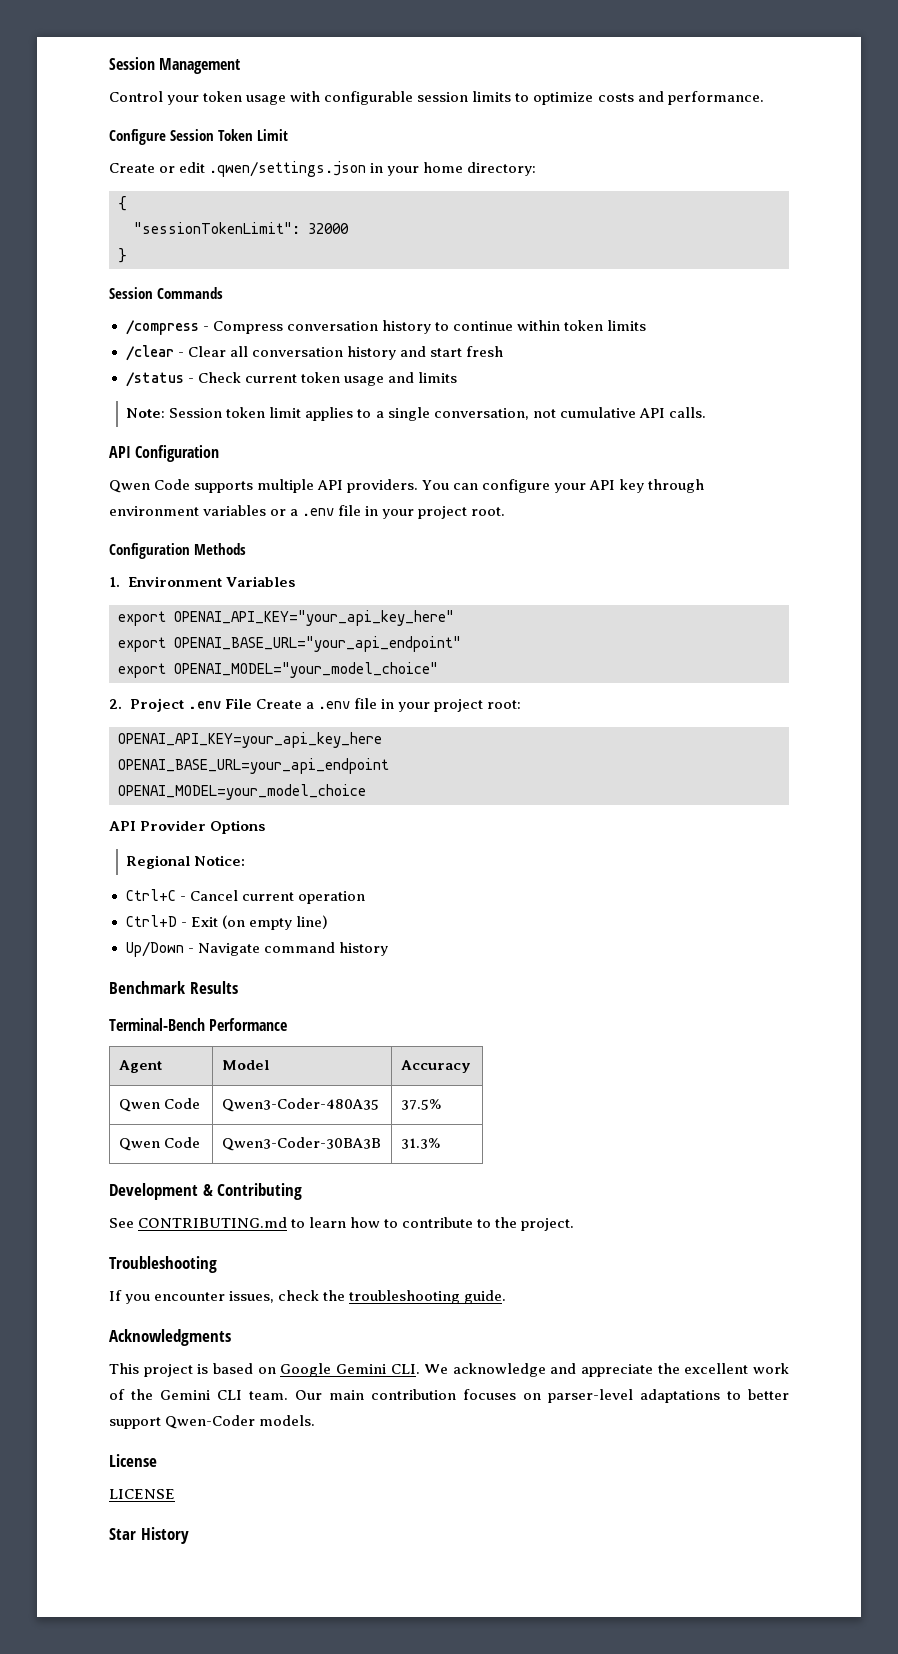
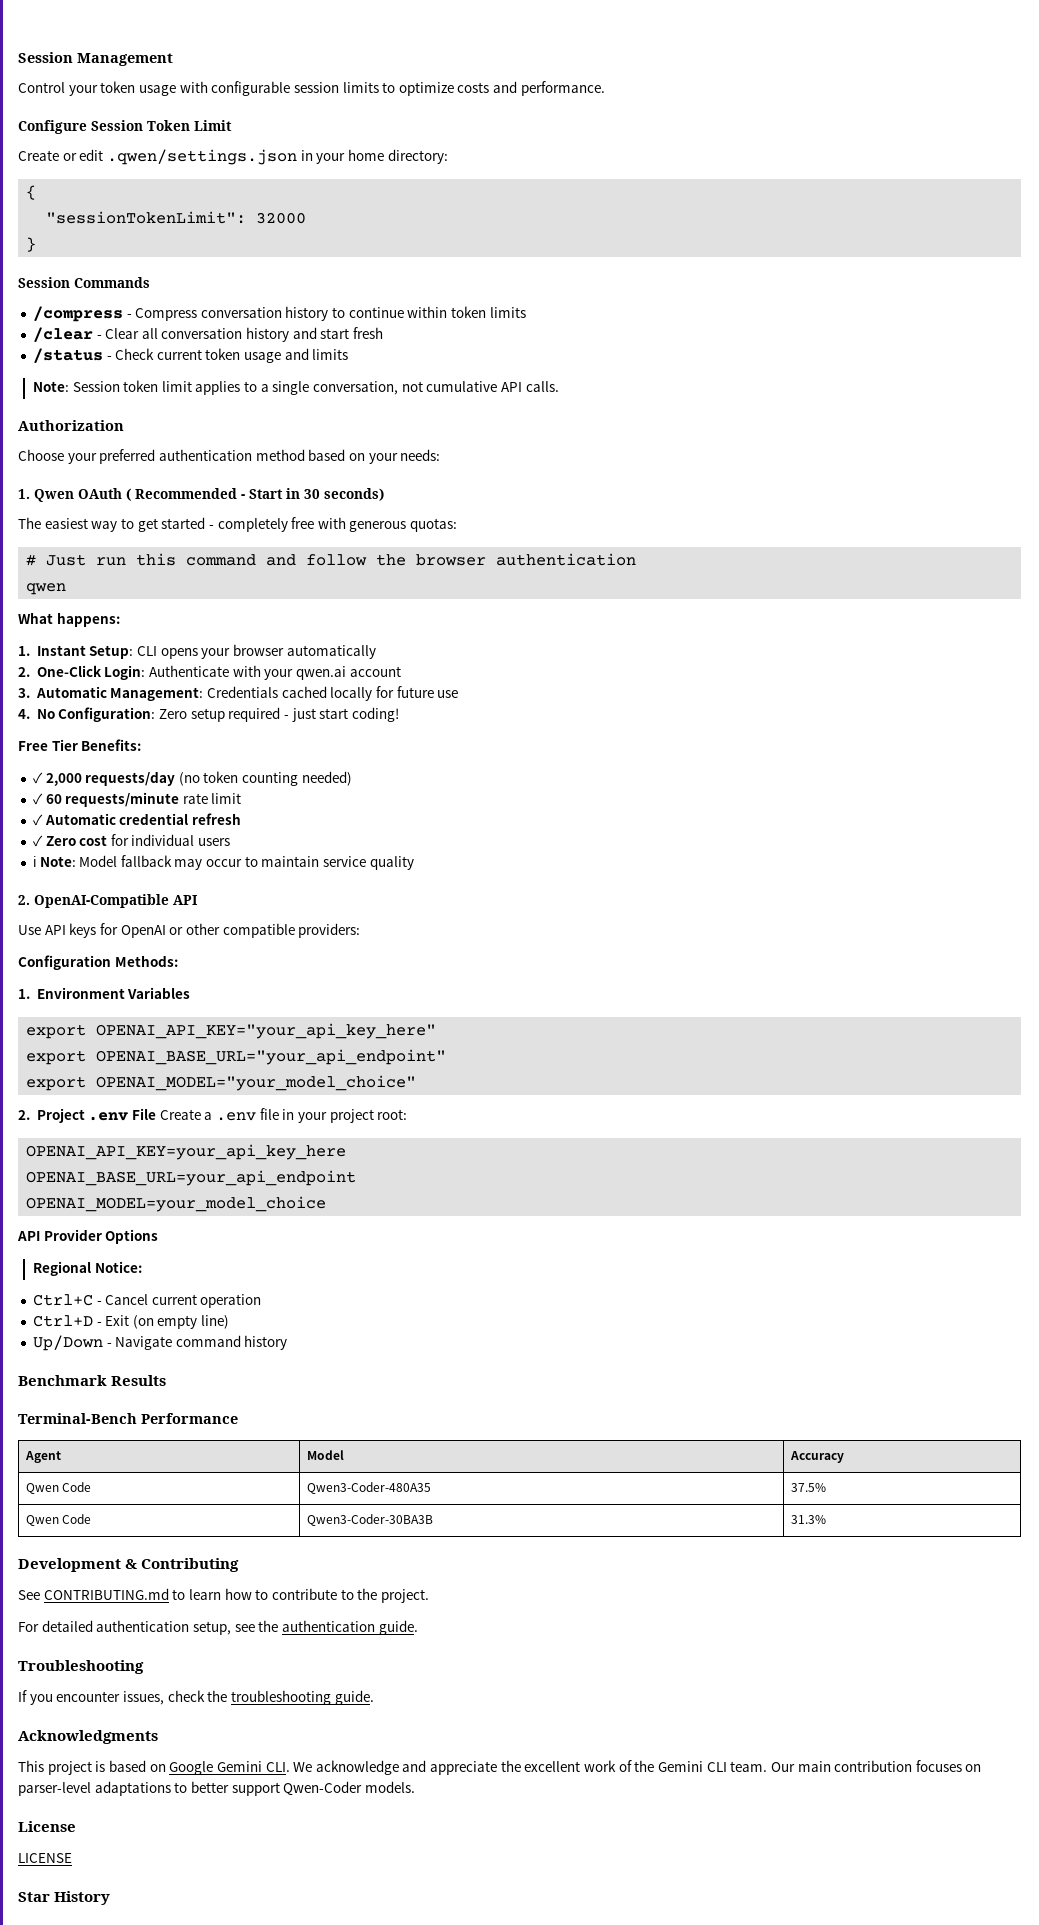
[109,445,220,462] [109,479,704,493] [109,505,506,519] [109,543,246,559] API Configuration // Qwen Code supports multiple API providers. You can configure your API key through environment variables or a .env file in your project root. // Configuration Methods -> [18,420,124,431] [18,449,441,464] [18,488,384,502] [18,517,458,532] [26,553,637,566] [26,583,67,595] [18,612,120,627] [18,644,376,659] [18,665,401,680] [18,686,459,701] [18,707,399,722] [18,739,142,751] [32,771,352,786] [32,792,242,807] [32,813,241,826] [32,834,231,847] [32,855,414,870] [18,894,198,908] [18,923,361,938] [18,955,178,970] Authorization // Choose your preferred authentication method based on your needs: // 1. Qwen OAuth ( Recommended - Start in 30 seconds) // The easiest way to get started - completely free with generous quotas: // # Just run this command and follow the browser authentication // qwen // What happens: // 1. Instant Setup: CLI opens your browser automatically // 2. One-Click Login: Authenticate with your qwen.ai account // 3. Automatic Management: Credentials cached locally for future use // 4. No Configuration: Zero setup required - just start coding! // Free Tier Benefits: // ✓ 2,000 requests/day (no token counting needed) // ✓ 60 requests/minute rate limit // ✓ Automatic credential refresh // ✓ Zero cost for individual users // ℹ Note: Model fallback may occur to maintain service quality // 2. OpenAI-Compatible API // Use API keys for OpenAI or other compatible providers: // Configuration Methods:
(575, 1224) none -> [18,1620,418,1635] // For detailed authentication setup, see the authentication guide.

